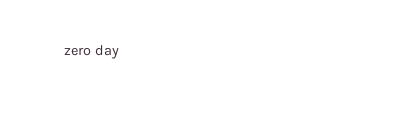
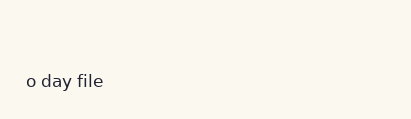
[64,45,119,59] zero day -> [26,74,103,91] o day file

